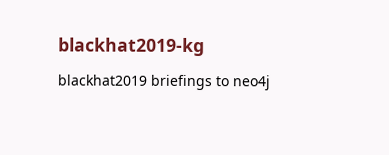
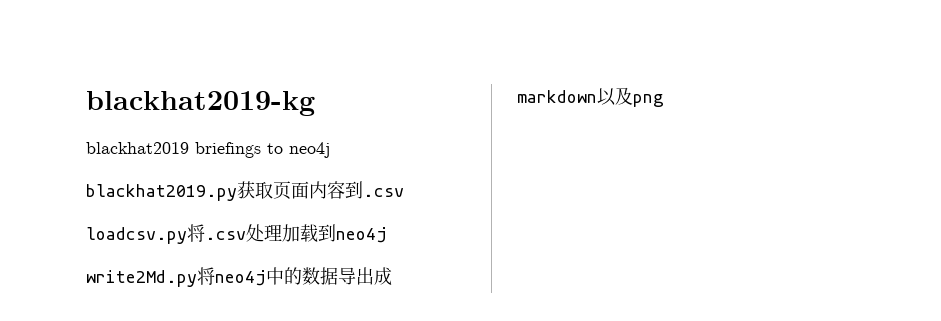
(271, 83) none -> [86,181,404,201] [86,224,387,244] [86,267,392,287] [517,87,664,107] // blackhat2019.py获取页面内容到.csv // loadcsv.py将.csv处理加载到neo4j // write2Md.py将neo4j中的数据导出成markdown以及png

